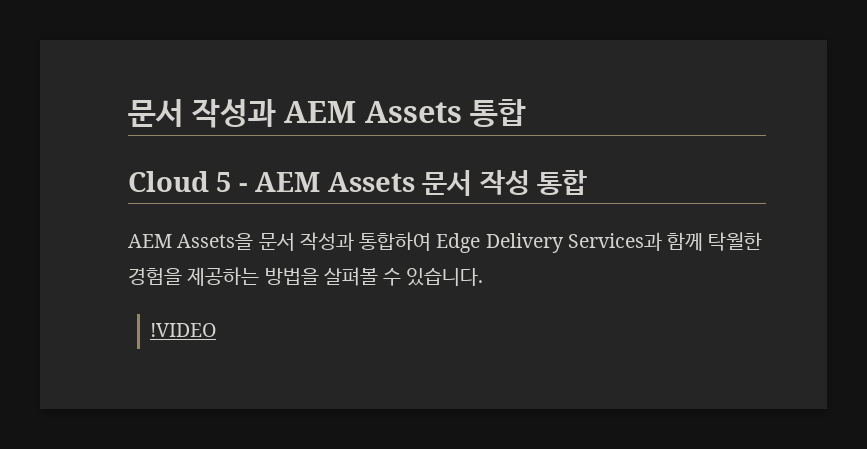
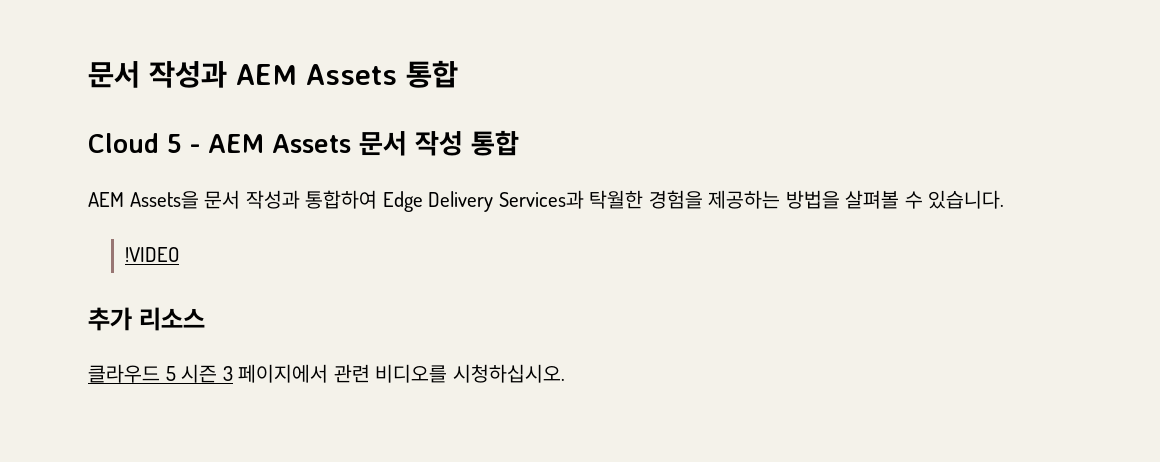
[667,232,704,251] 함께 -> (584, 199) none
(217, 330) none -> [88,307,205,331] [88,364,565,383] // 추가 리소스 // 클라우드 5 시즌 3 페이지에서 관련 비디오를 시청하십시오.

